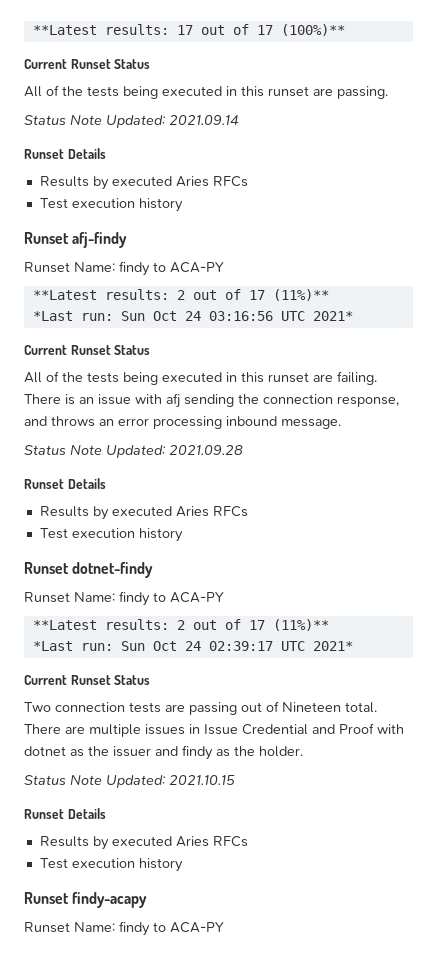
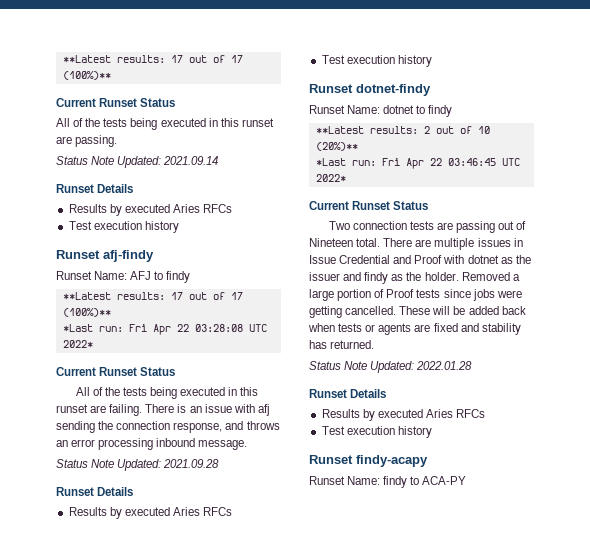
[119,261,224,276] [32,289,329,301] [32,311,353,321] findy to ACA-PY // **Latest results: 2 out of 17 (11%)** // *Last run: Sun Oct 24 03:16:56 UTC 2021* -> [130,271,191,283] [62,292,243,300] [62,308,111,317] [62,324,267,335] [62,340,93,348] AFJ to findy // **Latest results: 17 out of 17 (100%)** // *Last run: Fri Apr 22 03:28:08 UTC 2022*
[119,591,224,606] [32,619,329,631] [32,641,353,651] findy to ACA-PY // **Latest results: 2 out of 17 (11%)** // *Last run: Sun Oct 24 02:39:17 UTC 2021* -> [383,105,453,117] [315,126,490,134] [315,142,358,151] [315,158,520,169] [315,174,346,182] dotnet to findy // **Latest results: 2 out of 10 (20%)** // *Last run: Fri Apr 22 03:46:45 UTC 2022*
[24,774,235,788] // Status Note Updated: 2021.10.15 -> [461,272,520,281] [309,289,522,301] [309,306,526,318] [308,323,521,335] [309,340,375,349] [309,361,473,373] Removed a large portion of Proof tests since jobs were getting cancelled. These will be added back when tests or agents are fixed and stability has returned. // Status Note Updated: 2022.01.28

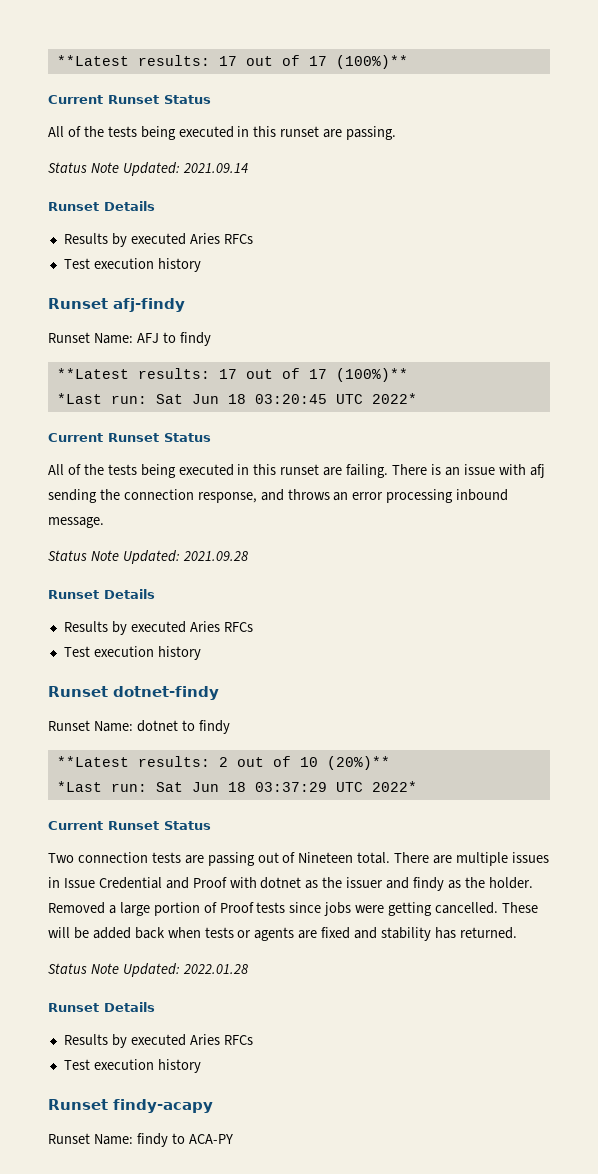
[128,324,243,335] Fri Apr 22 03:28:08 -> [155,394,327,404] Sat Jun 18 03:20:45
[381,158,496,169] Fri Apr 22 03:46:45 -> [155,782,327,792] Sat Jun 18 03:37:29

